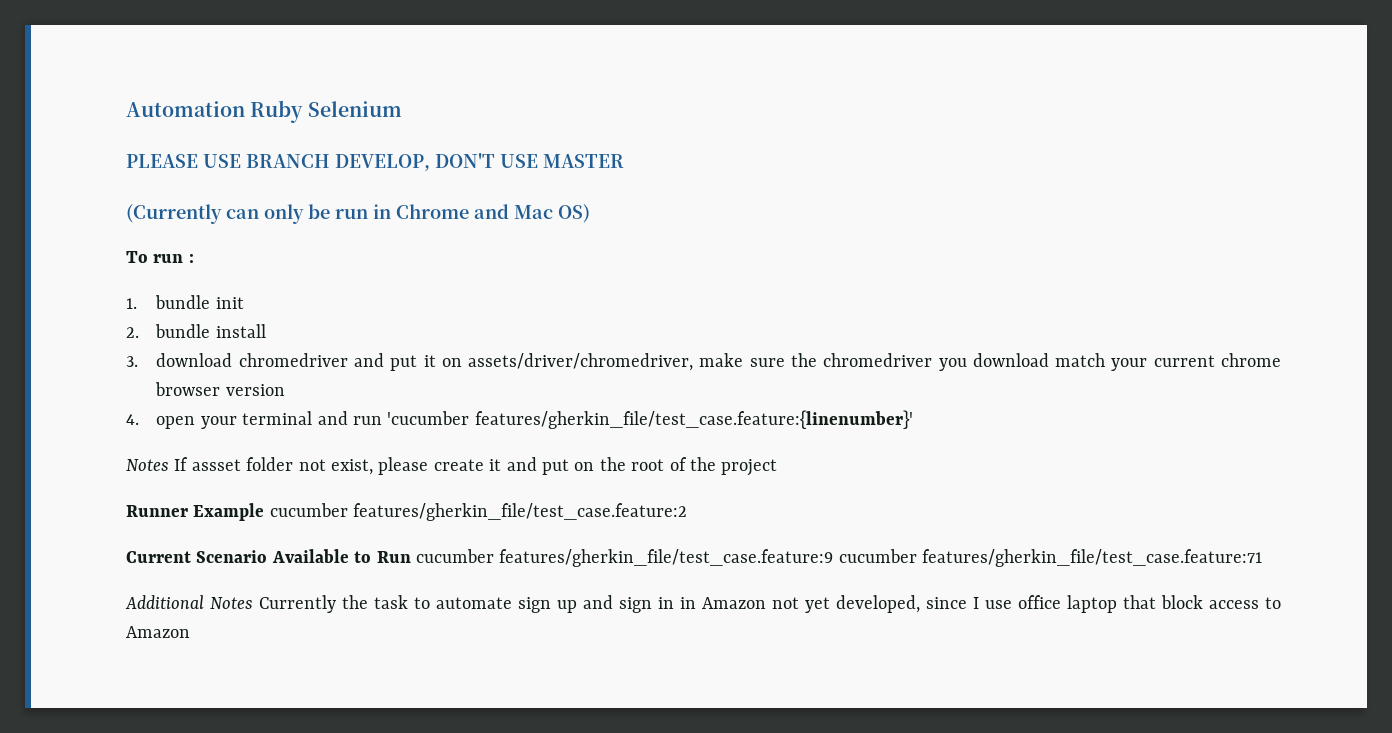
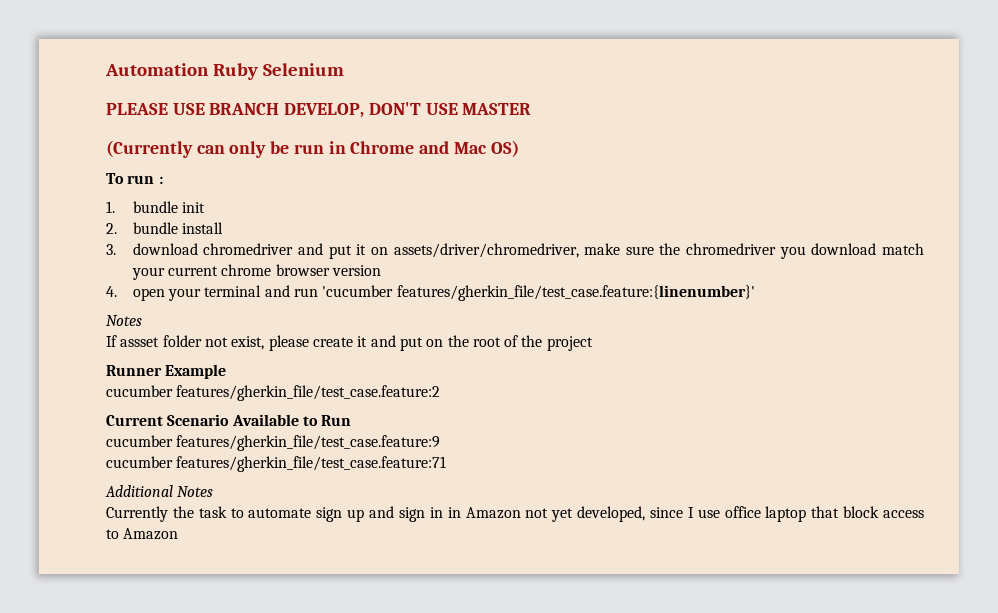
(169, 465) none -> (142, 320) //
(265, 512) none -> (227, 371) //
(411, 557) none -> (352, 420) //
(834, 558) none -> (441, 443) //
(253, 603) none -> (214, 491) //

